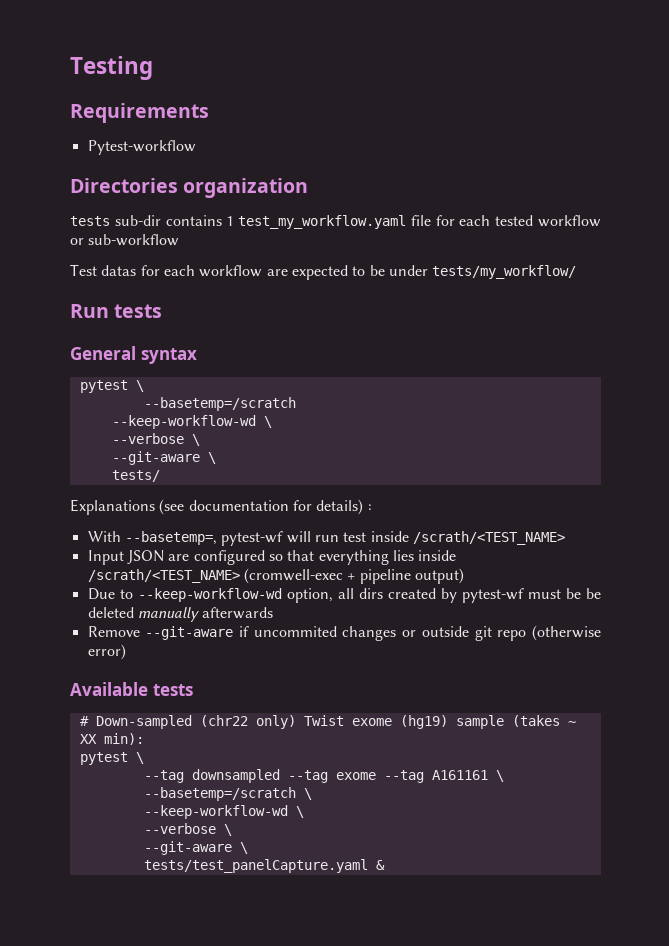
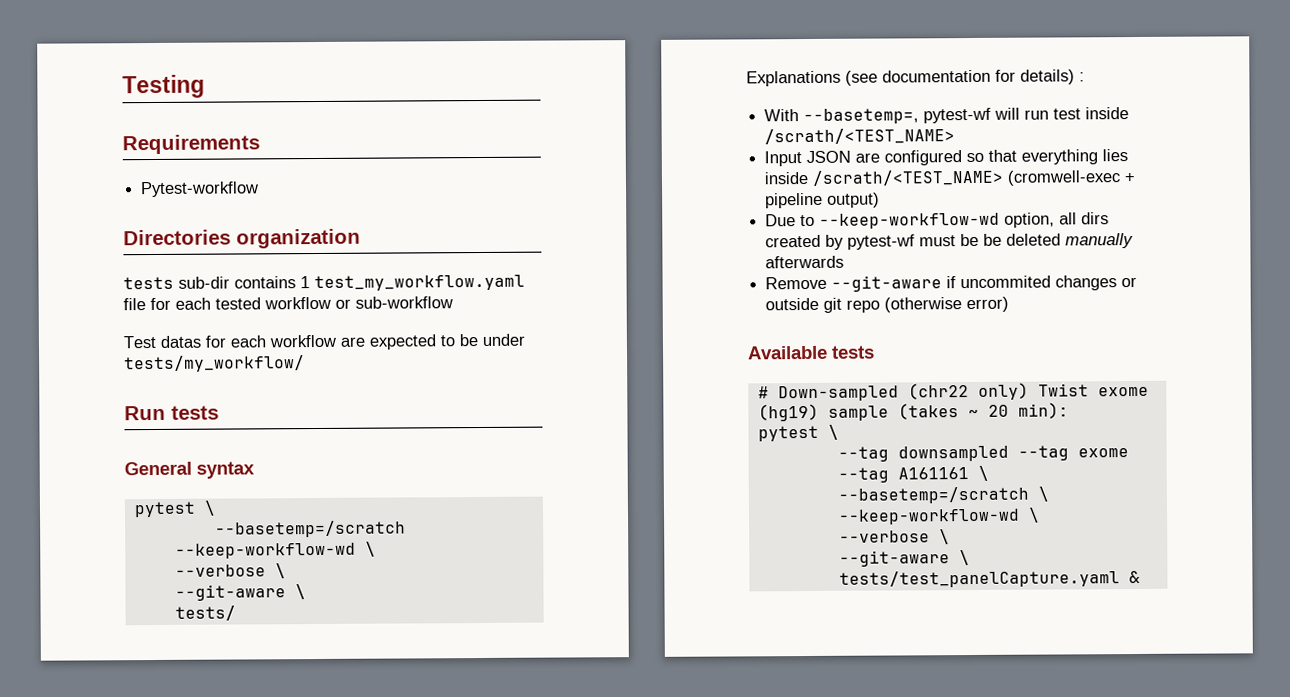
[79,734,97,744] XX -> [987,404,1009,417] 20

